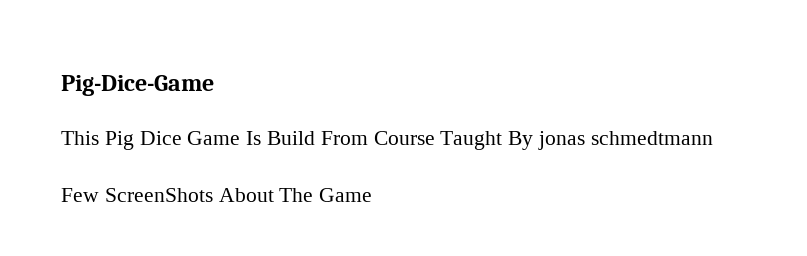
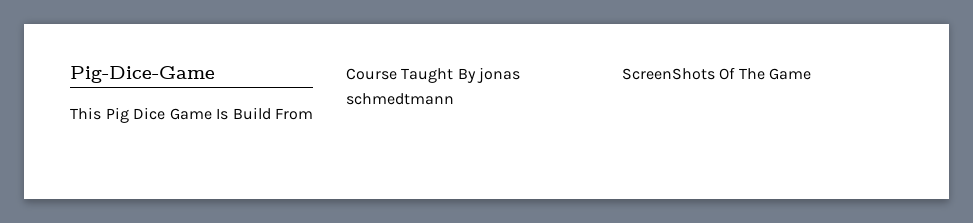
[61,188,274,202] Few ScreenShots About -> [622,67,736,80] ScreenShots Of

